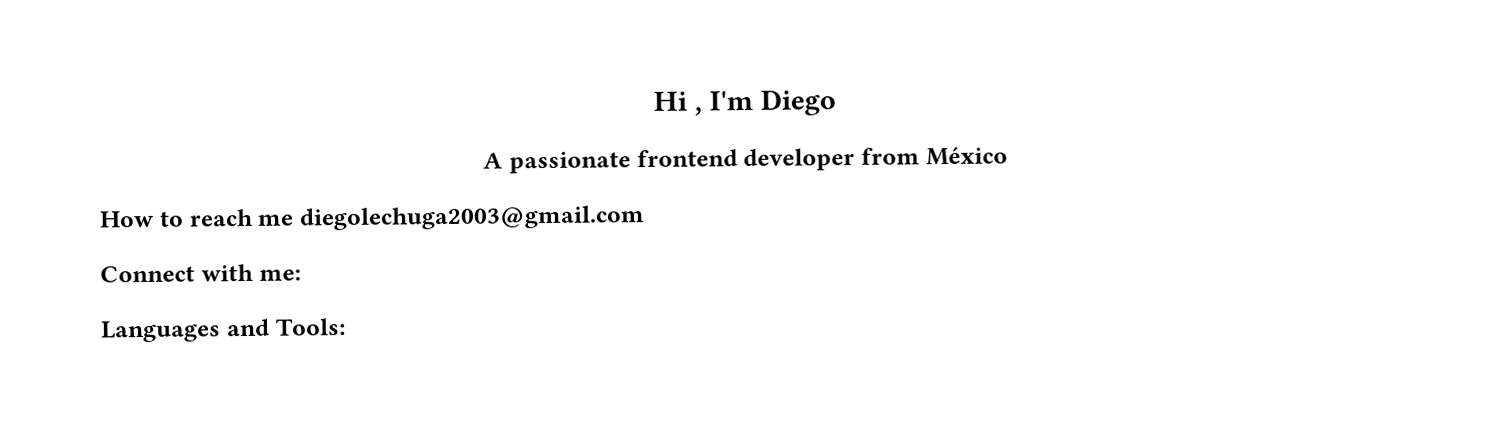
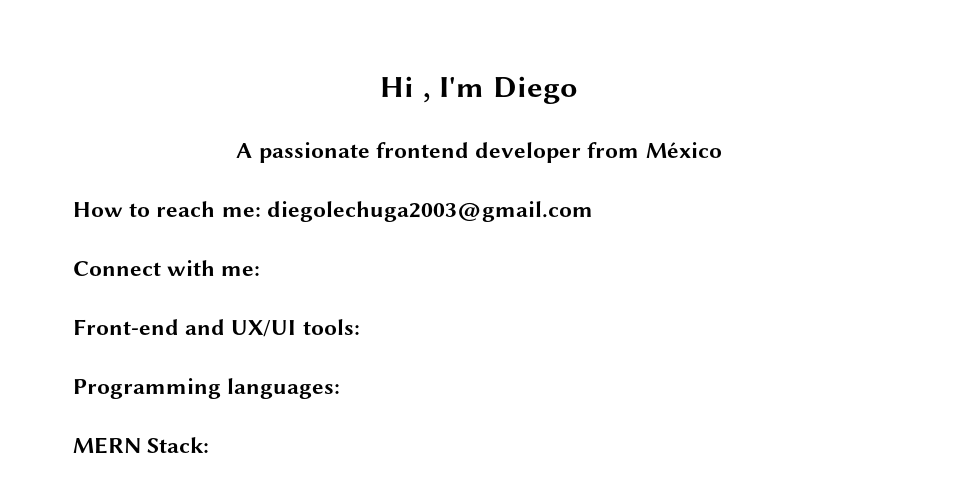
[257,214,295,226] me -> [221,207,261,217] me:
[100,318,346,343] Languages and Tools: -> [73,319,360,337] [73,378,341,399] [73,437,210,454] Front-end and UX/UI tools: // Programming languages: // MERN Stack:

